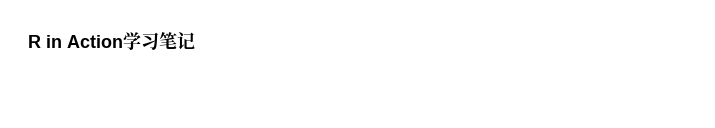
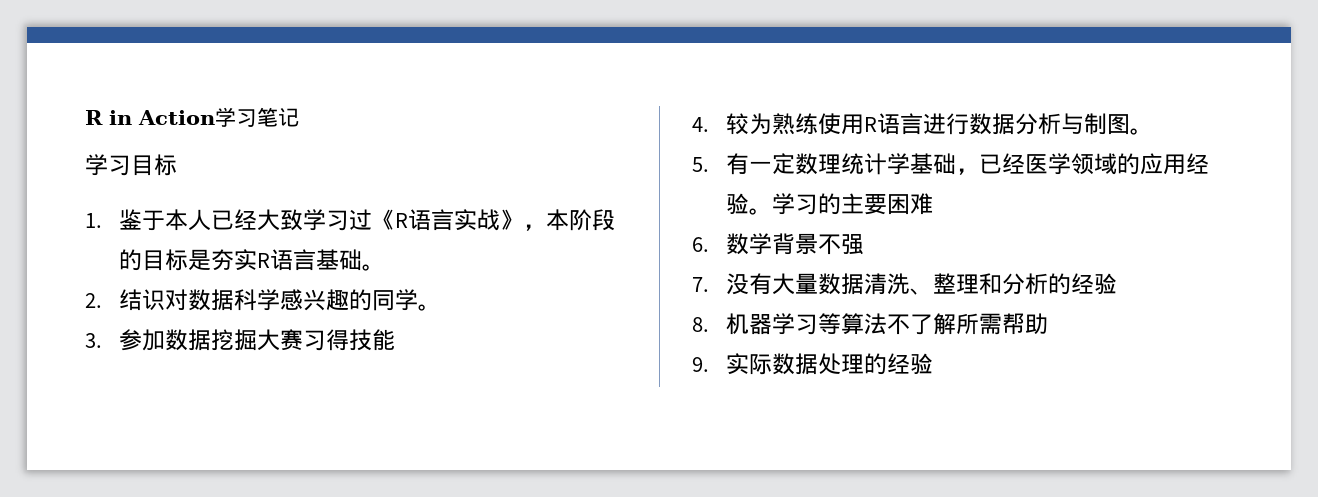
(195, 41) none -> [85,154,177,176] [85,209,615,231] [118,249,385,271] [85,289,441,311] [85,329,395,351] [692,113,1153,135] [692,153,1209,175] [725,193,933,215] [692,233,864,255] [692,273,1117,295] [692,313,1048,335] [692,353,933,375] // 学习目标 // 1.鉴于本人已经大致学习过《R语言实战》，本阶段的目标是夯实R语言基础。 // 2.结识对数据科学感兴趣的同学。 // 3.参加数据挖掘大赛习得技能 // 4.较为熟练使用R语言进行数据分析与制图。 // 5.有一定数理统计学基础，已经医学领域的应用经验。学习的主要困难 // 6.数学背景不强 // 7.没有大量数据清洗、整理和分析的经验 // 8.机器学习等算法不了解所需帮助 // 9.实际数据处理的经验

